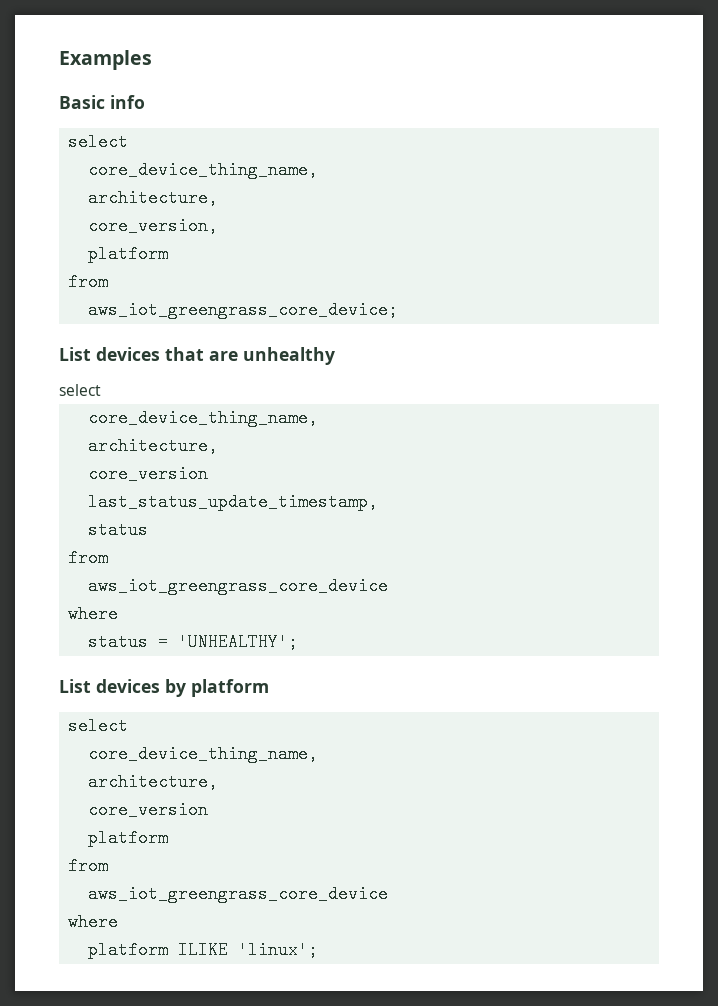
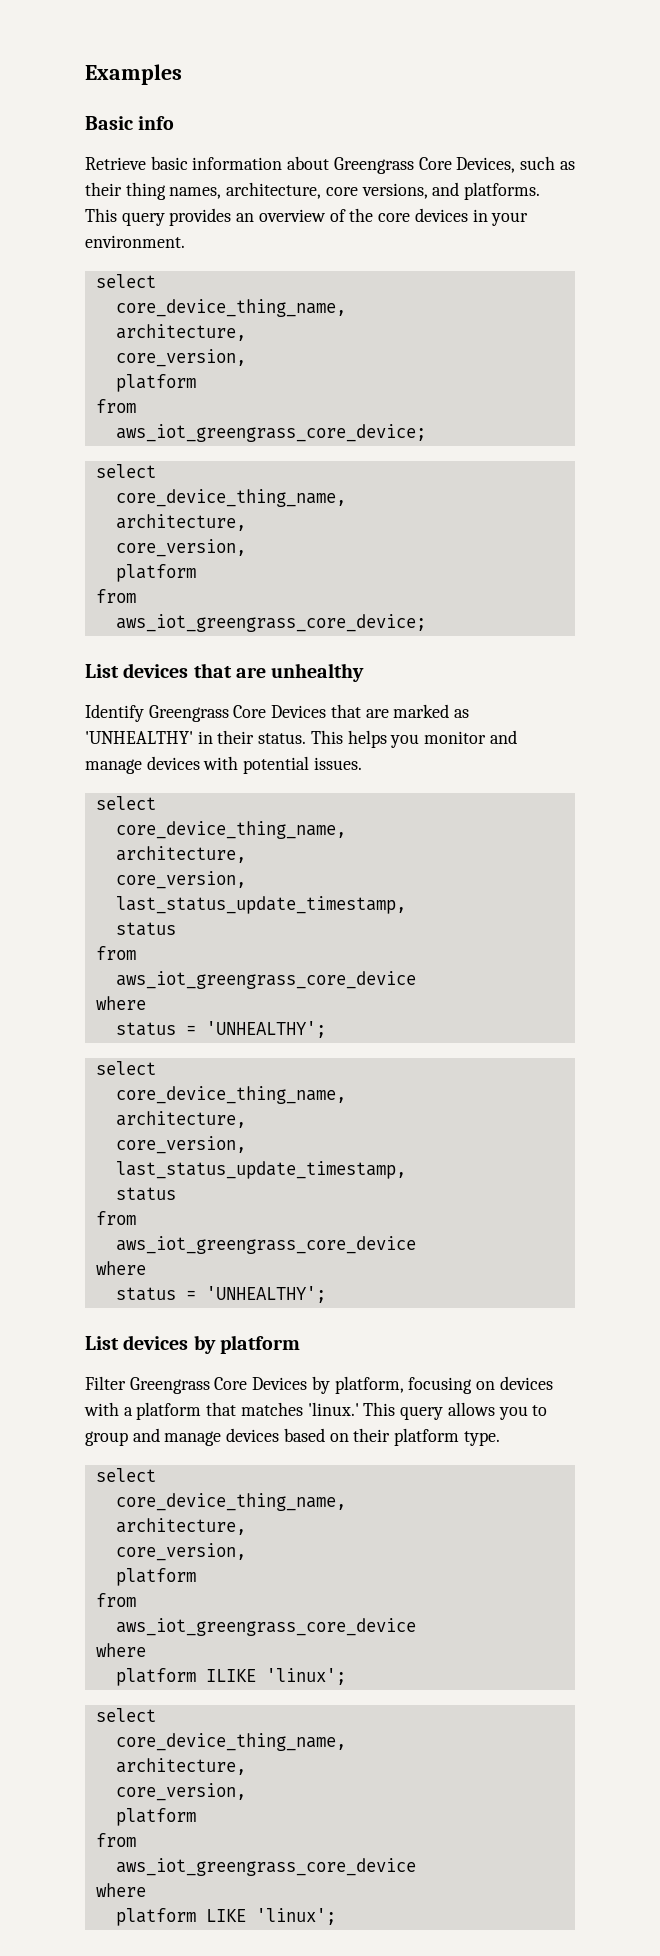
(145, 102) none -> [85,156,575,174] [85,182,541,200] [85,208,529,226] [85,235,185,248] [95,274,156,288] [115,299,346,317] [115,324,246,341] [115,349,246,367] [115,374,196,392] [95,399,136,413] [115,424,426,442] // Retrieve basic information about Greengrass Core Devices, such as their thing names, architecture, core versions, and platforms. This query provides an overview of the core devices in your environment. // select // core_device_thing_name, // architecture, // core_version, // platform // from // aws_iot_greengrass_core_device;
[59,384,101,396] [88,409,319,427] [88,437,219,455] [88,465,209,483] select // core_device_thing_name, // architecture, // core_version -> [85,704,470,722] [85,730,517,748] [85,756,362,774] [95,796,156,810] [115,821,346,839] [115,846,246,863] [115,871,246,889] [115,896,406,914] [115,922,176,936] [95,946,136,960] [115,971,416,989] [95,996,146,1010] [115,1021,326,1038] [95,1061,156,1075] [115,1086,346,1104] [115,1111,246,1128] [115,1136,246,1154] Identify Greengrass Core Devices that are marked as 'UNHEALTHY' in their status. This helps you monitor and manage devices with potential issues. // select // core_device_thing_name, // architecture, // core_version, // last_status_update_timestamp, // status // from // aws_iot_greengrass_core_device // where // status = 'UNHEALTHY'; // select // core_device_thing_name, // architecture, // core_version,
[68,717,129,735] [88,745,319,763] [88,773,219,791] [88,801,209,819] // select // core_device_thing_name, // architecture, // core_version -> [85,1376,553,1394] [84,1402,548,1420] [85,1428,500,1446] [95,1468,156,1482] [115,1493,346,1511] [115,1518,246,1535] [115,1543,246,1561] // Filter Greengrass Core Devices by platform, focusing on devices with a platform that matches 'linux.' This query allows you to group and manage devices based on their platform type. // select // core_device_thing_name, // architecture, // core_version,
(319, 950) none -> [95,1708,156,1722] [115,1733,346,1751] [115,1758,246,1775] [115,1783,246,1801] [115,1808,196,1826] [95,1833,136,1847] [115,1858,416,1876] [95,1883,146,1897] [115,1908,336,1926] // select // core_device_thing_name, // architecture, // core_version, // platform // from // aws_iot_greengrass_core_device // where // platform LIKE 'linux';

